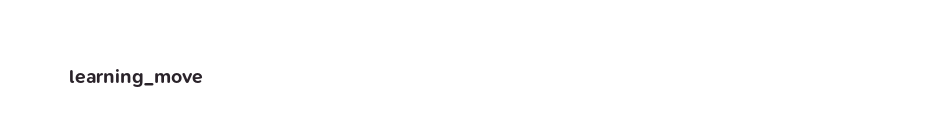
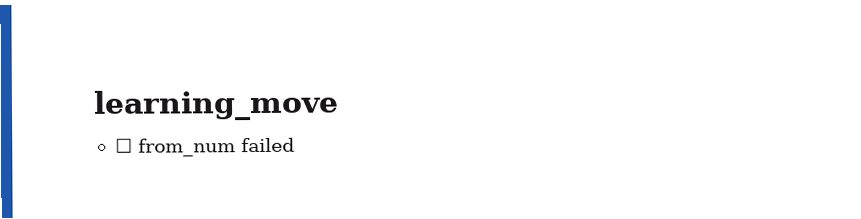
(203, 78) none -> [114,137,295,157] // ☐ from_num failed

